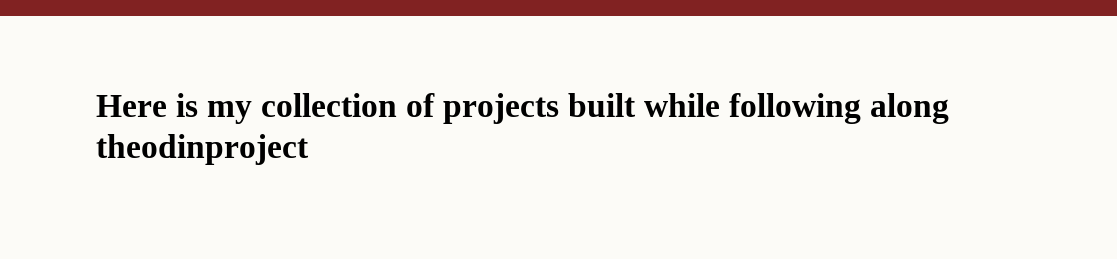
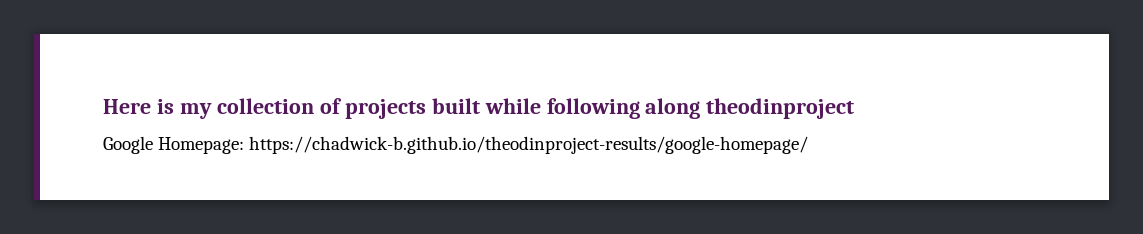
(309, 149) none -> [103,136,809,154] // Google Homepage: https://chadwick-b.github.io/theodinproject-results/google-homepage/

